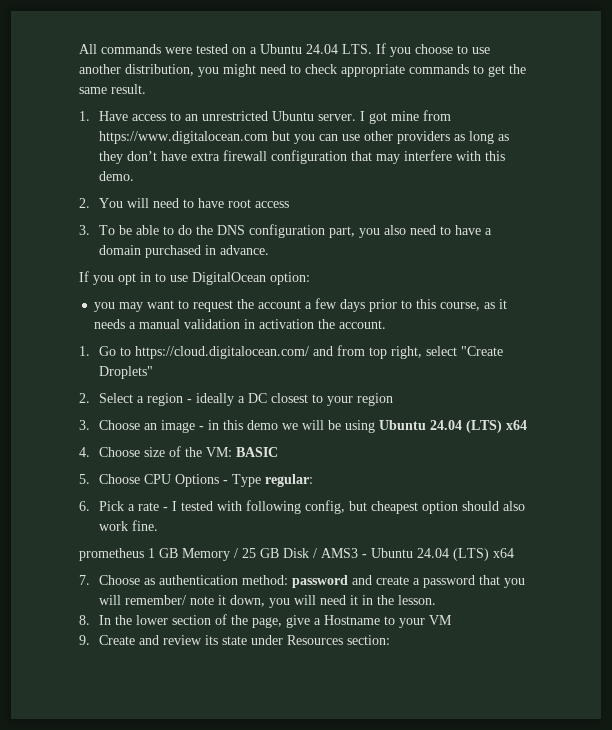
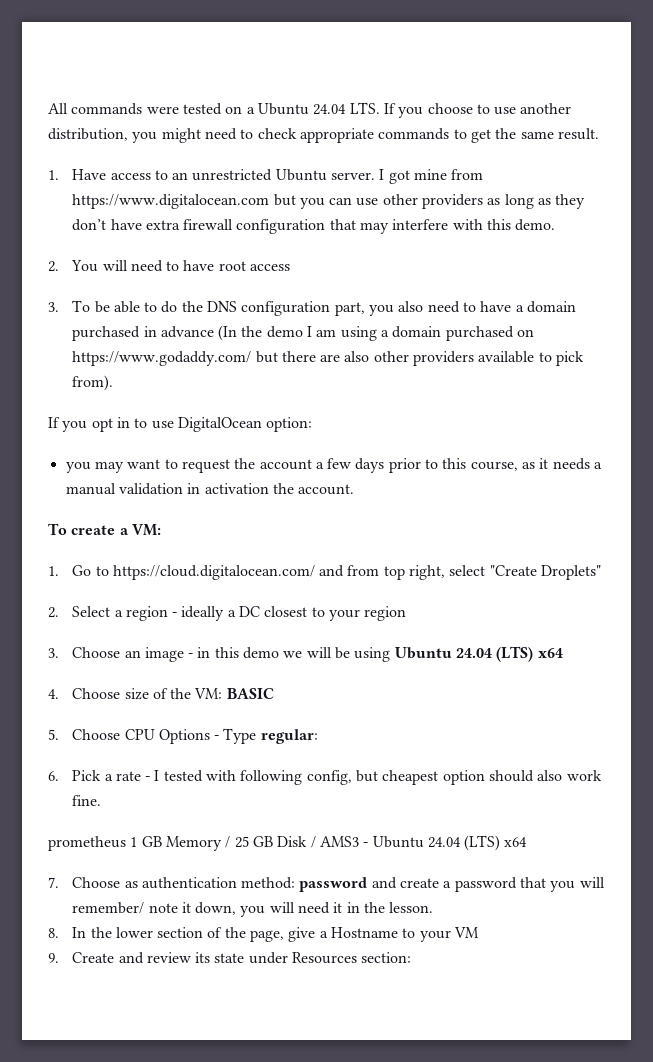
[219,245,269,255] advance. -> [160,325,535,341] [72,351,585,366] [72,375,114,391] advance (In the demo I am using a domain purchased on https://www.godaddy.com/ but there are also other providers available to pick from).
(387, 324) none -> [48,523,161,536] // To create a VM:

